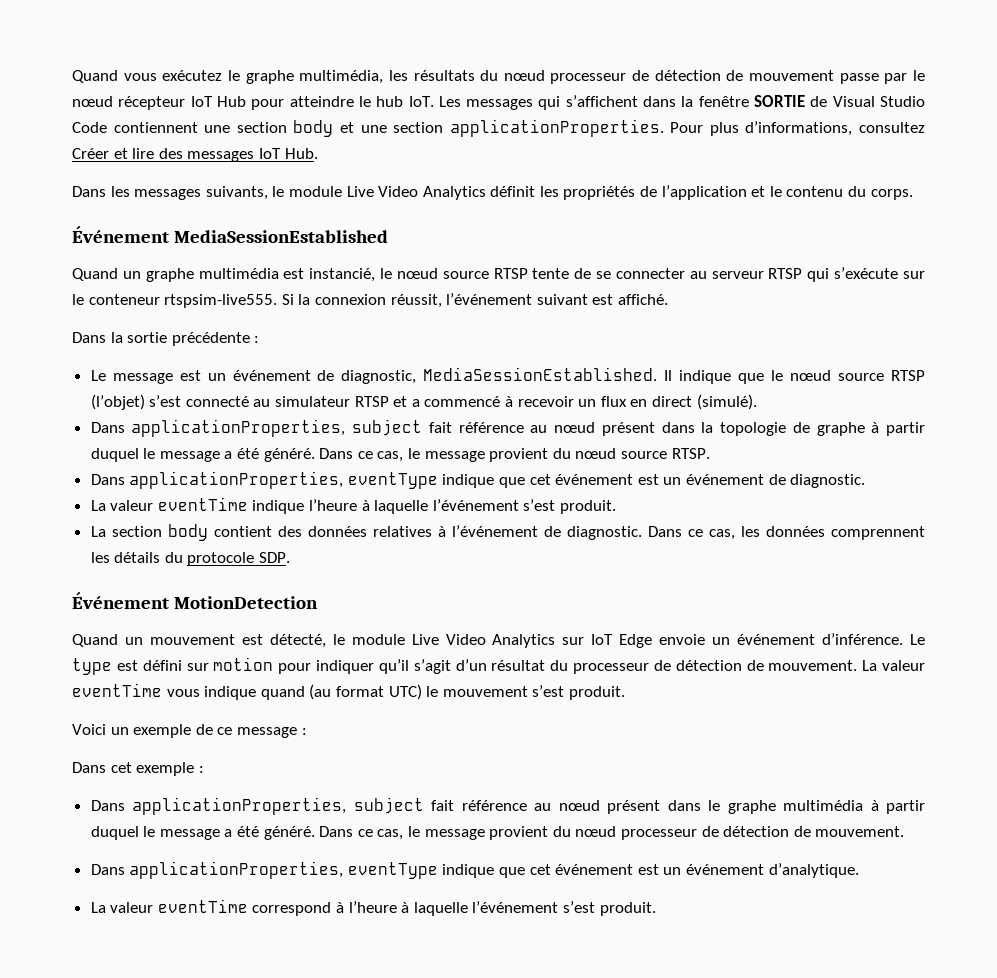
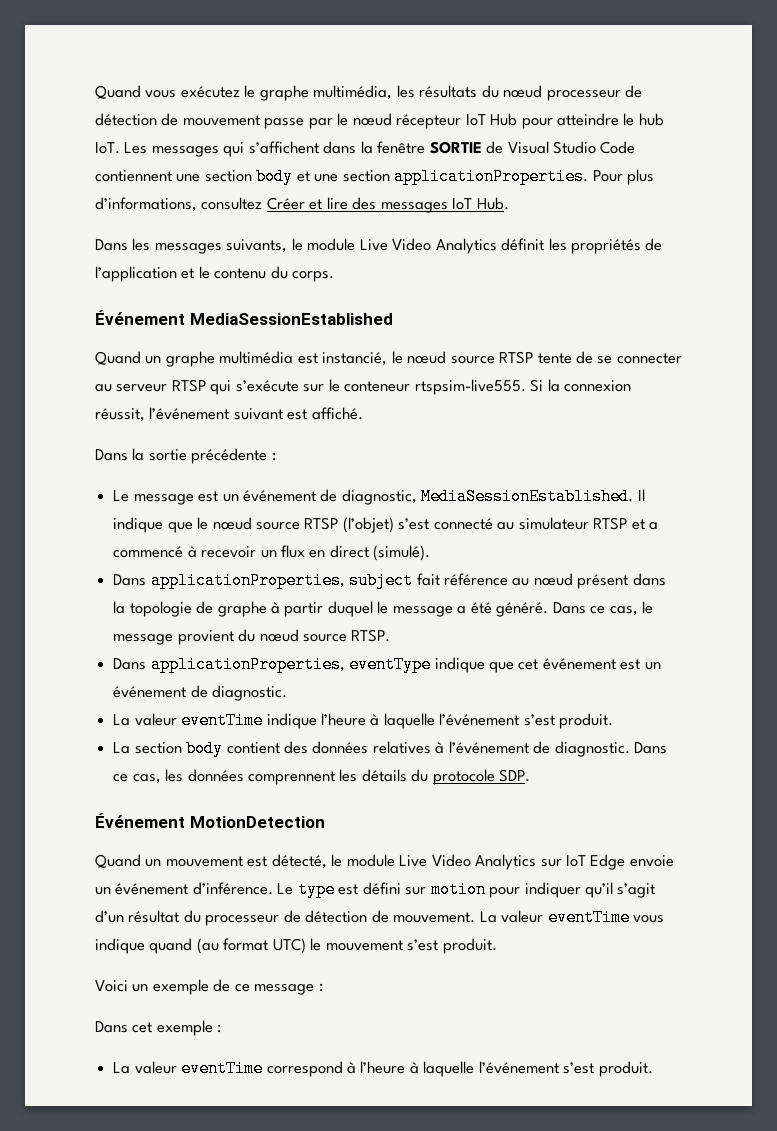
[90,797,925,815] [90,826,905,840] [90,861,859,879] // Dans applicationProperties, subject fait référence au nœud présent dans le graphe multimédia à partir duquel le message a été généré. Dans ce cas, le message provient du nœud processeur de détection de mouvement. // Dans applicationProperties, eventType indique que cet événement est un événement d’analytique. -> (222, 1028) none

